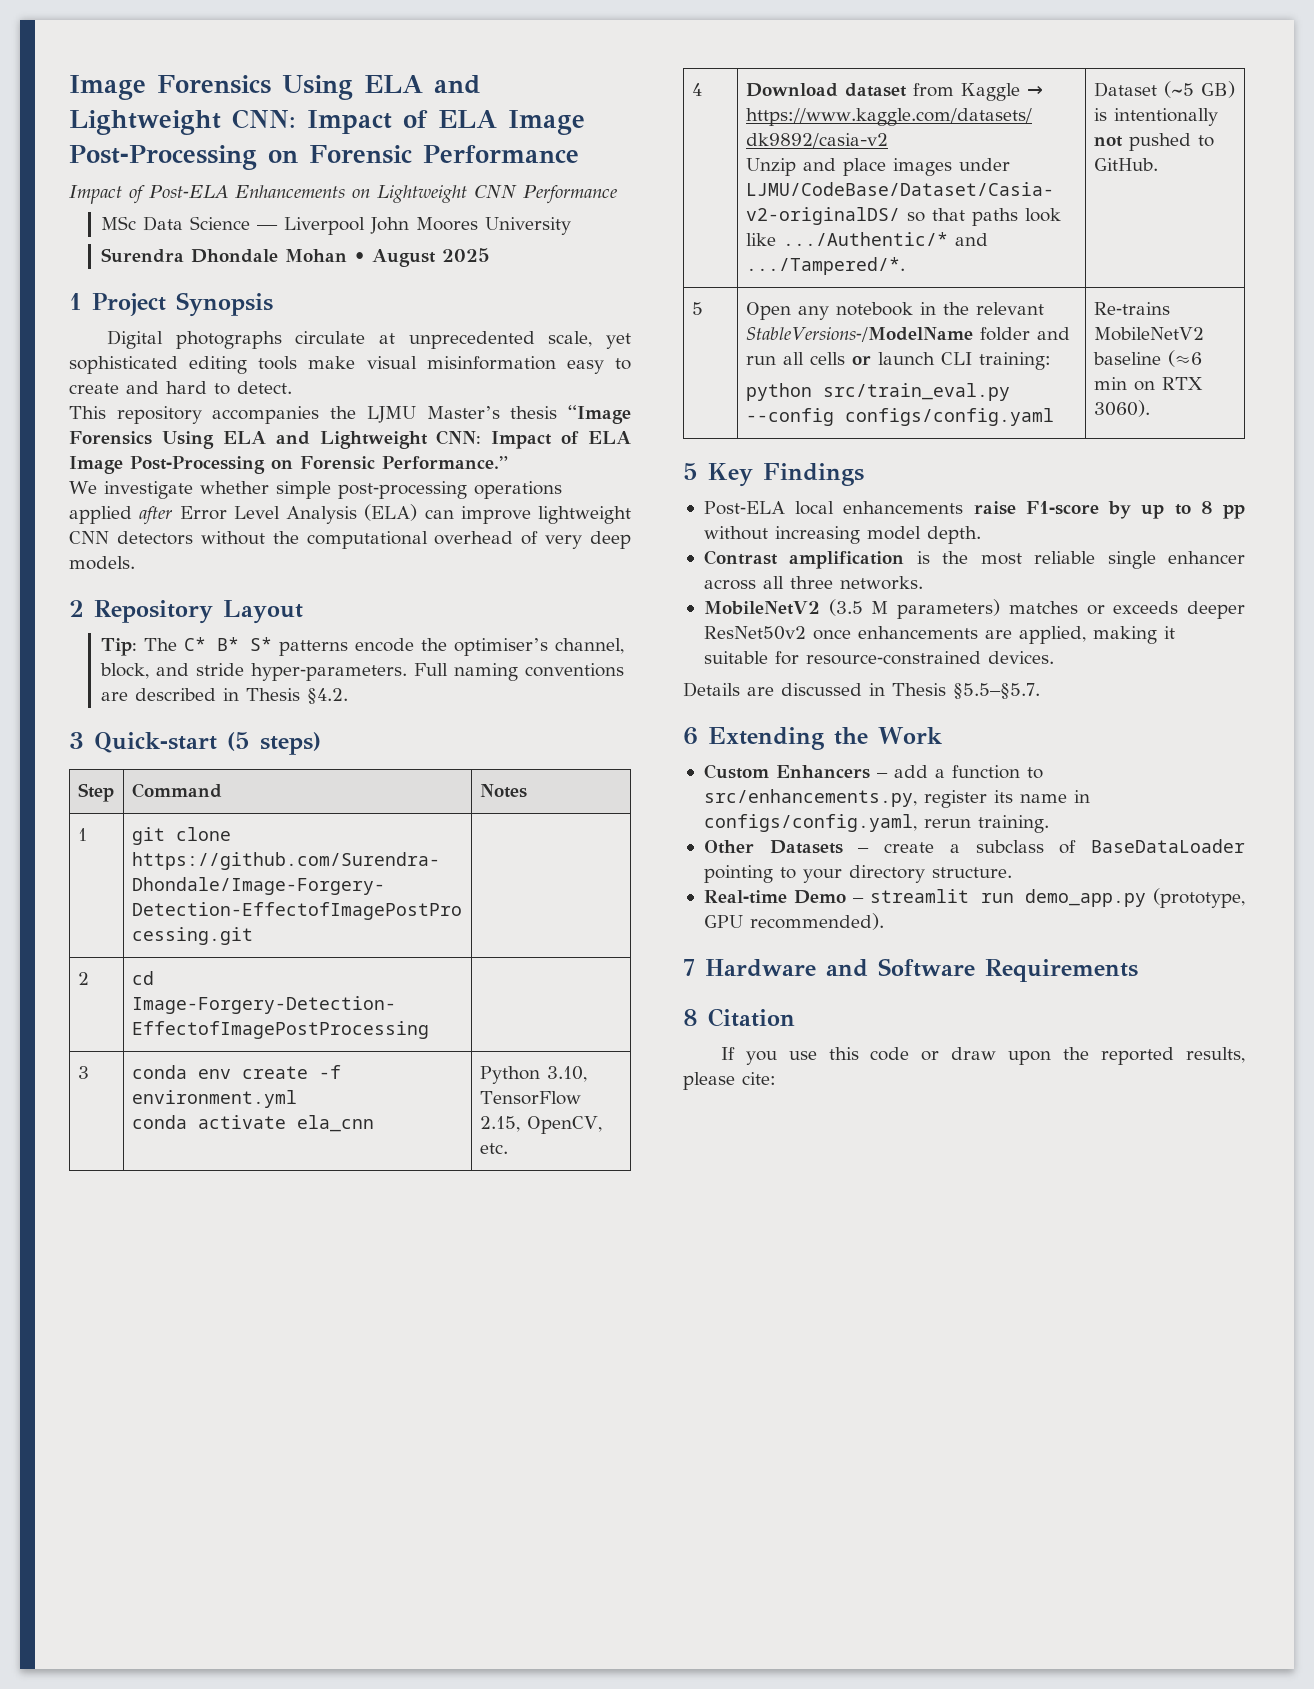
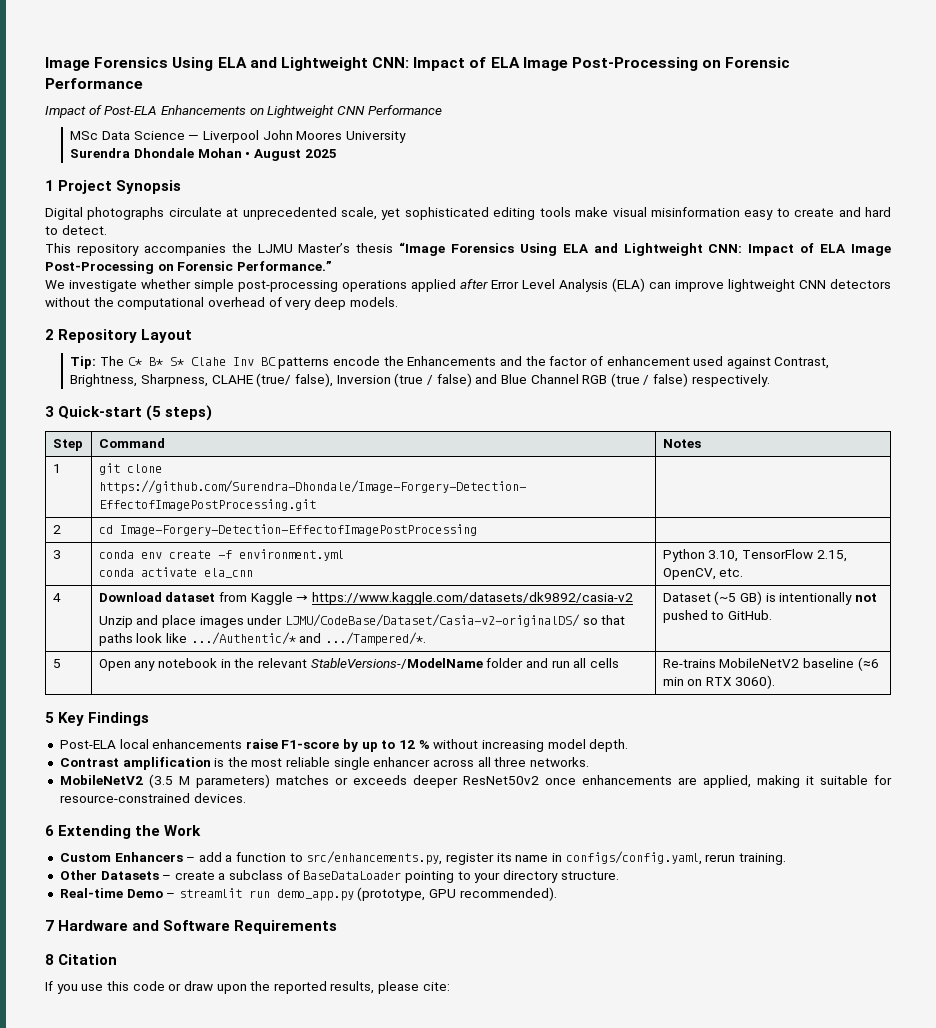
[279,638,625,656] [100,663,625,681] [101,688,349,704] patterns encode the optimiser’s channel, block, and stride hyper‑parameters. Full naming conventions are described in Thesis §4.2. -> [190,356,830,369] [70,373,770,387] Clahe Inv BC patterns encode the Enhancements and the factor of enhancement used against Contrast, Brightness, Sharpness, CLAHE (true/ false), Inversion (true / false) and Blue Channel RGB (true / false) respectively.
[851,352,1051,370] [745,383,1010,401] [745,408,1054,426] or launch CLI training: // python src/train_eval.py --config configs/config.yaml -> (619, 663) none
[1200,501,1245,519] 8 pp -> [399,740,430,749] 12 %
[683,682,1040,699] // Details are discussed in Thesis §5.5–§5.7. -> (246, 798) none

